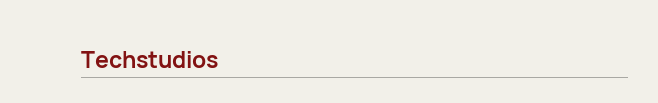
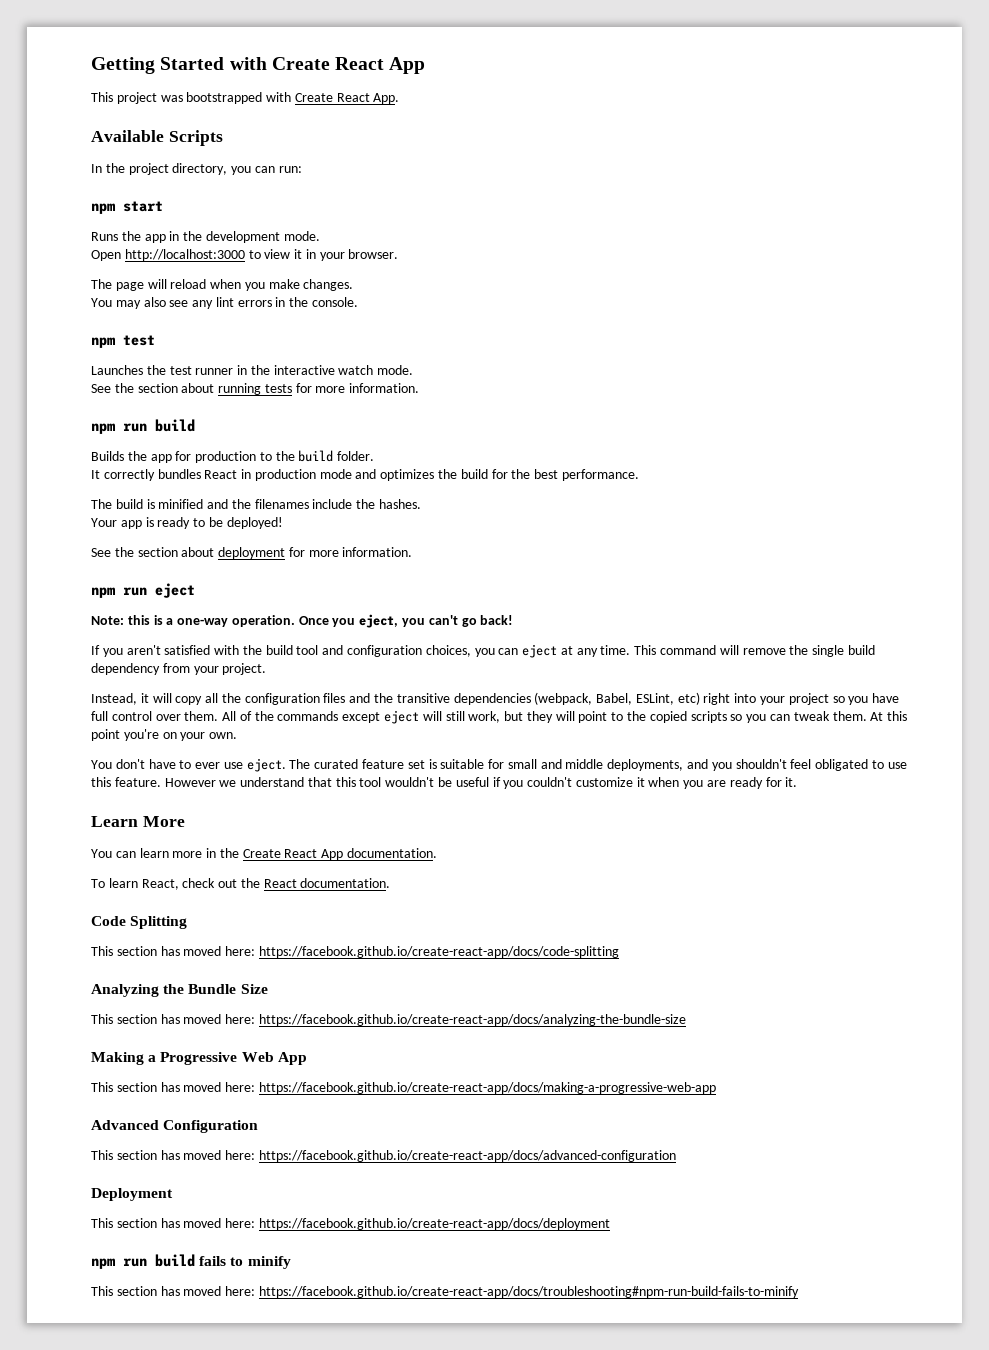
[81,51,218,68] Techstudios -> [91,57,426,74] [91,92,400,104] [91,130,223,146] [91,163,302,175] [91,201,163,214] [91,231,320,243] [91,249,399,261] [91,279,354,291] [91,297,359,309] [91,335,155,348] [91,365,414,375] [91,383,420,395] [91,419,195,434] [91,450,375,463] [91,469,639,481] [91,499,422,509] [91,517,283,529] [91,547,413,559] [91,583,195,598] [91,614,514,628] [91,644,875,658] [91,663,267,675] [91,692,900,705] [91,710,908,724] [91,729,238,741] [91,758,907,772] [91,777,798,789] [91,816,185,827] [91,848,438,860] [91,878,391,890] [91,916,188,929] [91,946,619,958] [91,984,268,997] [91,1014,686,1026] [91,1052,307,1065] [91,1082,716,1094] [91,1120,259,1133] [91,1150,676,1162] [91,1188,173,1201] [91,1218,610,1230] [91,1254,291,1269] [91,1286,799,1298] Getting Started with Create React App // This project was bootstrapped with Create React App. // Available Scripts // In the project directory, you can run: // npm start // Runs the app in the development mode. // Open http://localhost:3000 to view it in your browser. // The page will reload when you make changes. // You may also see any lint errors in the console. // npm test // Launches the test runner in the interactive watch mode. // See the section about running tests for more information. // npm run build // Builds the app for production to the build folder. // It correctly bundles React in production mode and optimizes the build for the best performance. // The build is minified and the filenames include the hashes. // Your app is ready to be deployed! // See the section about deployment for more information. // npm run eject // Note: this is a one-way operation. Once you eject, you can't go back! // If you aren't satisfied with the build tool and configuration choices, you can eject at any time. This command will remove the single build dependency from your project. // Instead, it will copy all the configuration files and the transitive dependencies (webpack, Babel, ESLint, etc) right into your project so you have full control over them. All of the commands except eject will still work, but they will point to the copied scripts so you can tweak them. At this point you're on your own. // You don't have to ever use eject. The curated feature set is suitable for small and middle deployments, and you shouldn't feel obligated to use this feature. However we understand that this tool wouldn't be useful if you couldn't customize it when you are ready for it. // Learn More // You can learn more in the Create React App documentation. // To learn React, check out the React documentation. // Code Splitting // This section has moved here: https://facebook.github.io/create-react-app/docs/code-splitting // Analyzing the Bundle Size // This section has moved here: https://facebook.github.io/create-react-app/docs/analyzing-the-bundle-size // Making a Progressive Web App // This section has moved here: https://facebook.github.io/create-react-app/docs/making-a-progressive-web-app // Advanced Configuration // This section has moved here: https://facebook.github.io/create-react-app/docs/advanced-configuration // Deployment // This section has moved here: https://facebook.github.io/create-react-app/docs/deployment // npm run build fails to minify // This section has moved here: https://facebook.github.io/create-react-app/docs/troubleshooting#npm-run-build-fails-to-minify

